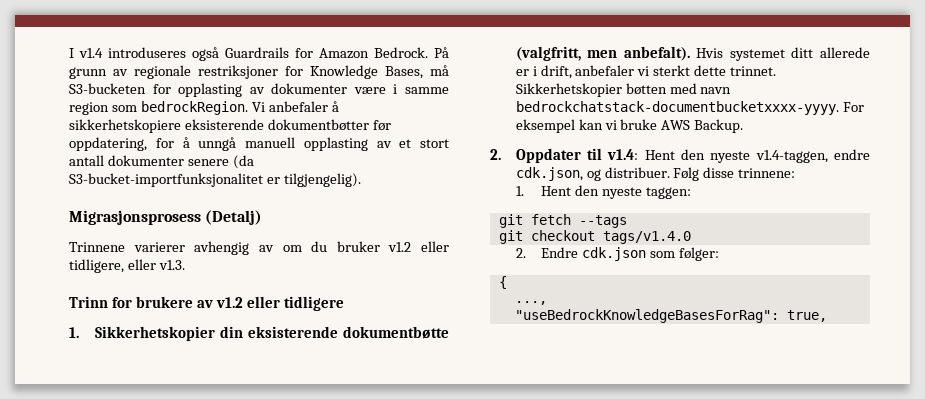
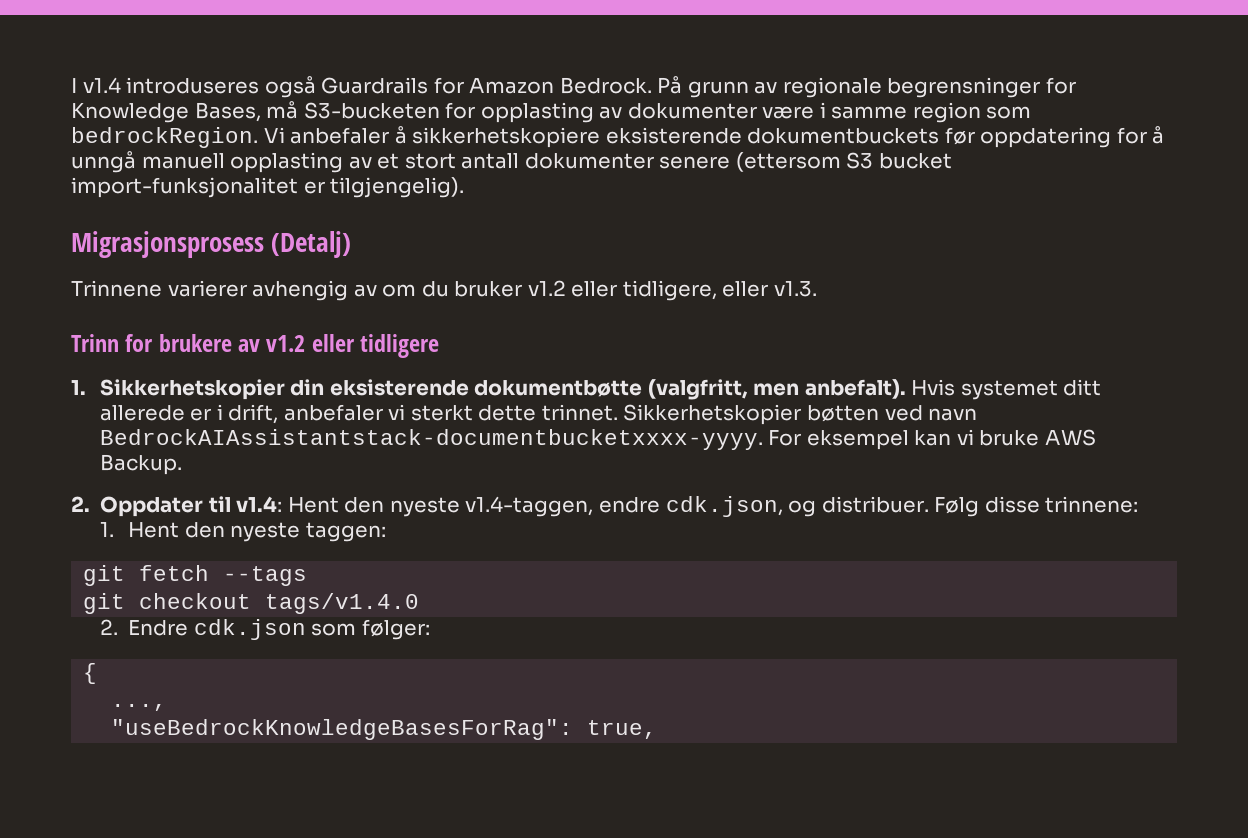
[198,65,278,79] restriksjoner -> [887,77,1041,98] begrensninger
[267,119,391,131] [69,137,147,151] dokumentbøtter før oppdatering, -> [747,127,1112,148] dokumentbuckets før oppdatering
[232,155,254,169] [69,173,263,187] (da S3-bucket-importfunksjonalitet -> [735,152,952,172] [71,177,298,198] (ettersom S3 bucket import-funksjonalitet
[669,83,732,94] [515,101,839,115] med navn bedrockchatstack-documentbucketxxxx-yyyy. -> [884,405,978,421] [99,429,763,450] ved navn BedrockAIAssistantstack-documentbucketxxxx-yyyy.

